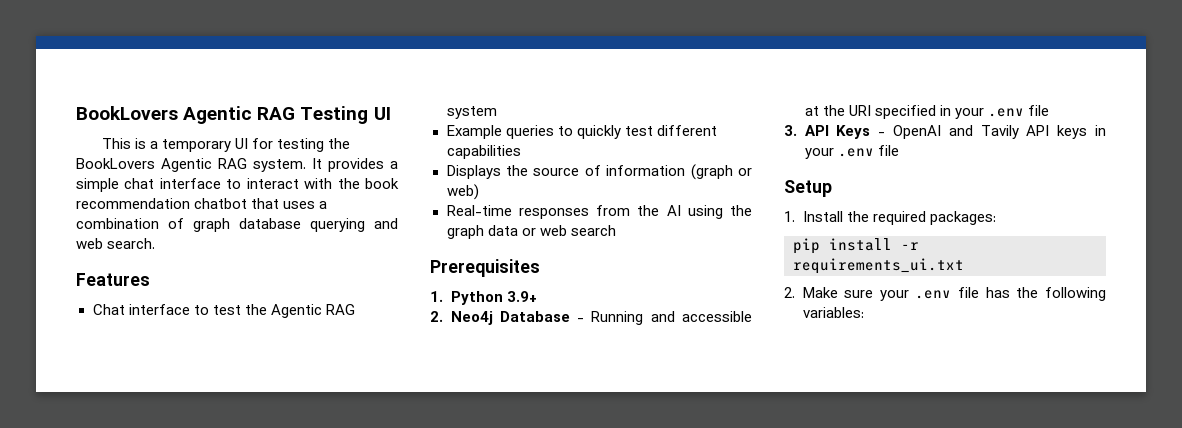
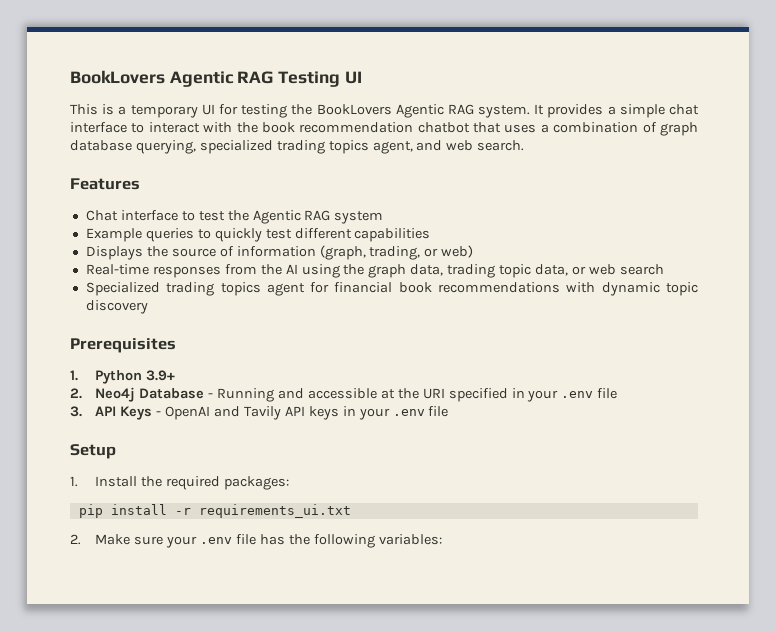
[310,218,365,232] querying -> [135,140,413,154] querying, specialized trading topics agent,
[690,164,733,180] (graph -> [319,245,421,260] (graph, trading,
[487,225,518,236] data -> [410,264,569,278] data, trading topic data,
(616, 230) none -> [85,282,698,296] [85,300,148,314] // Specialized trading topics agent for financial book recommendations with dynamic topic discovery

